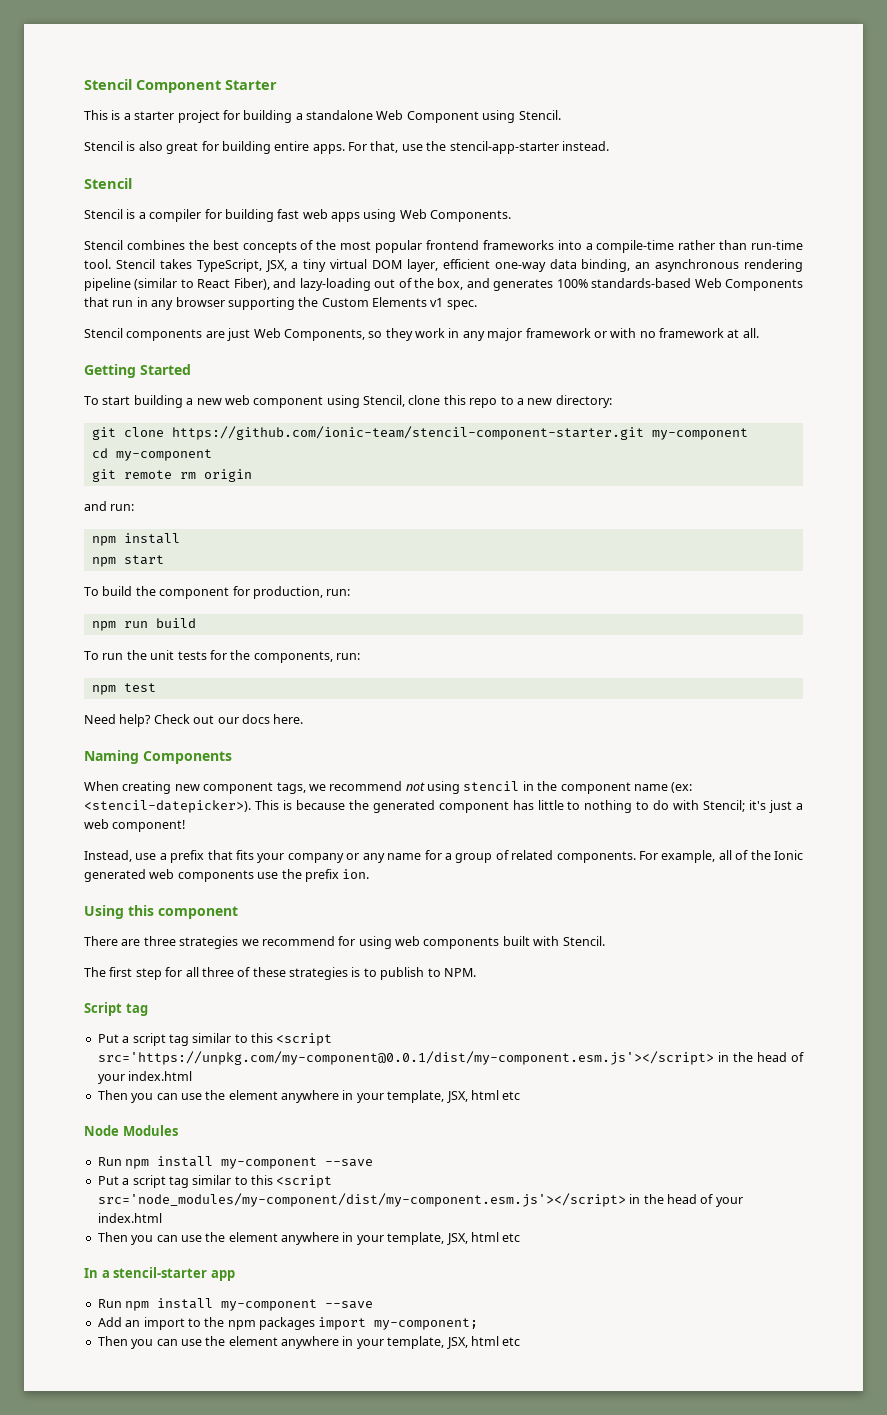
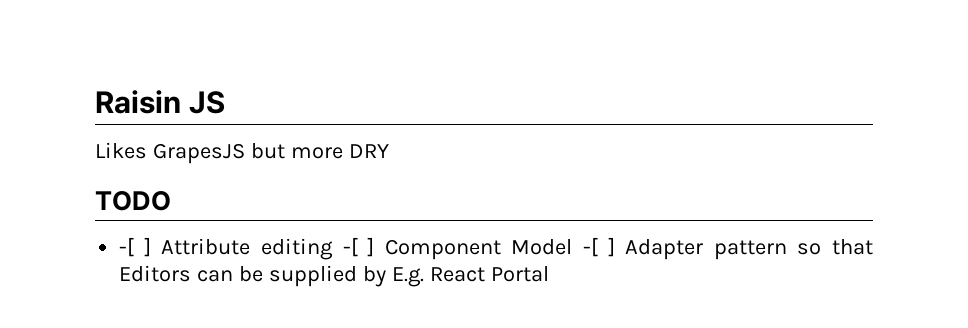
[84,79,277,93] [84,110,561,123] [84,141,609,154] [84,178,132,189] [84,209,512,222] [84,240,803,253] [84,259,803,272] [84,278,803,291] [84,297,477,310] [84,328,759,341] [84,364,191,378] [84,395,612,408] [91,426,748,440] [91,448,212,461] [91,469,252,482] [84,501,135,511] [91,533,180,546] [91,555,164,567] [84,586,351,599] [91,618,196,631] [84,650,360,663] [91,683,156,695] [84,714,304,727] [84,750,232,764] [84,781,693,794] [84,800,804,813] [84,819,186,832] [84,850,803,863] [84,869,370,882] [84,905,238,919] [84,936,605,949] [84,967,476,980] [84,1002,148,1016] [97,1033,333,1046] [97,1051,804,1065] [97,1071,193,1084] [97,1090,521,1103] [84,1125,178,1136] [97,1156,374,1169] [97,1175,333,1188] [97,1193,743,1207] [97,1213,162,1223] [97,1232,521,1245] [84,1267,235,1281] [97,1298,374,1311] [97,1317,479,1330] [97,1336,521,1349] Stencil Component Starter // This is a starter project for building a standalone Web Component using Stencil. // Stencil is also great for building entire apps. For that, use the stencil-app-starter instead. // Stencil // Stencil is a compiler for building fast web apps using Web Components. // Stencil combines the best concepts of the most popular frontend frameworks into a compile-time rather than run-time tool. Stencil takes TypeScript, JSX, a tiny virtual DOM layer, efficient one-way data binding, an asynchronous rendering pipeline (similar to React Fiber), and lazy-loading out of the box, and generates 100% standards-based Web Components that run in any browser supporting the Custom Elements v1 spec. // Stencil components are just Web Components, so they work in any major framework or with no framework at all. // Getting Started // To start building a new web component using Stencil, clone this repo to a new directory: // git clone https://github.com/ionic-team/stencil-component-starter.git my-component // cd my-component // git remote rm origin // and run: // npm install // npm start // To build the component for production, run: // npm run build // To run the unit tests for the components, run: // npm test // Need help? Check out our docs here. // Naming Components // When creating new component tags, we recommend not using stencil in the component name (ex: <stencil-datepicker>). This is because the generated component has little to nothing to do with Stencil; it's just a web component! // Instead, use a prefix that fits your company or any name for a group of related components. For example, all of the Ionic generated web components use the prefix ion. // Using this component // There are three strategies we recommend for using web components built with Stencil. // The first step for all three of these strategies is to publish to NPM. // Script tag // Put a script tag similar to this <script src='https://unpkg.com/my-component@0.0.1/dist/my-component.esm.js'></script> in the head of your index.html // Then you can use the element anywhere in your template, JSX, html etc // Node Modules // Run npm install my-component --save // Put a script tag similar to this <script src='node_modules/my-component/dist/my-component.esm.js'></script> in the head of your index.html // Then you can use the element anywhere in your template, JSX, html etc // In a stencil-starter app // Run npm install my-component --save // Add an import to the npm packages import my-component; // Then you can use the element anywhere in your template, JSX, html etc -> [95,90,226,114] [95,142,389,164] [95,191,171,211] [119,237,874,260] [119,265,549,287] Raisin JS // Likes GrapesJS but more DRY // TODO // -[ ] Attribute editing -[ ] Component Model -[ ] Adapter pattern so that Editors can be supplied by E.g. React Portal

